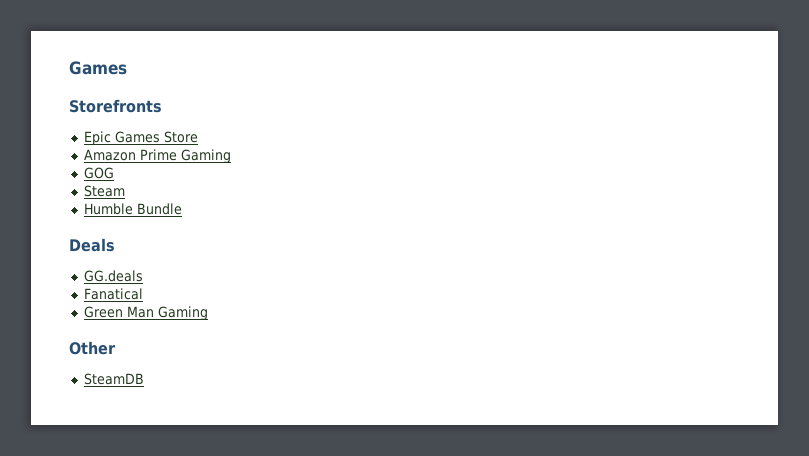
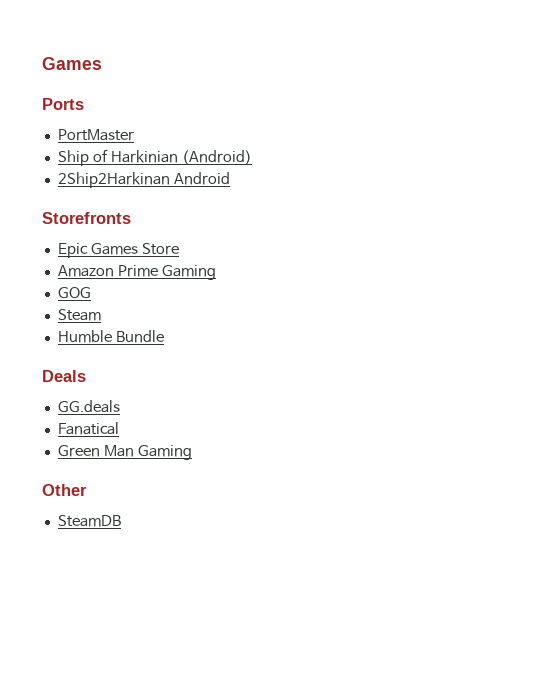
[69,61,127,75] Games -> [42,57,102,70] [42,98,84,110] [57,129,134,141] [57,149,252,166] [57,172,230,188] Games // Ports // PortMaster // Ship of Harkinian (Android) // 2Ship2Harkinan Android

